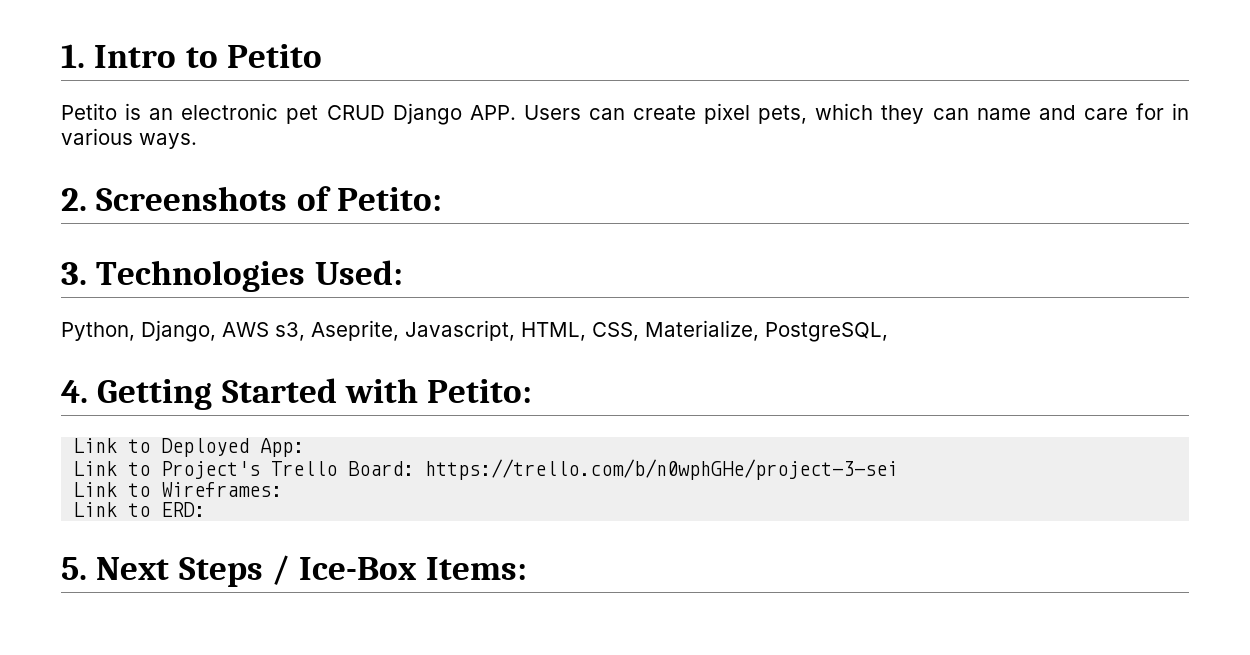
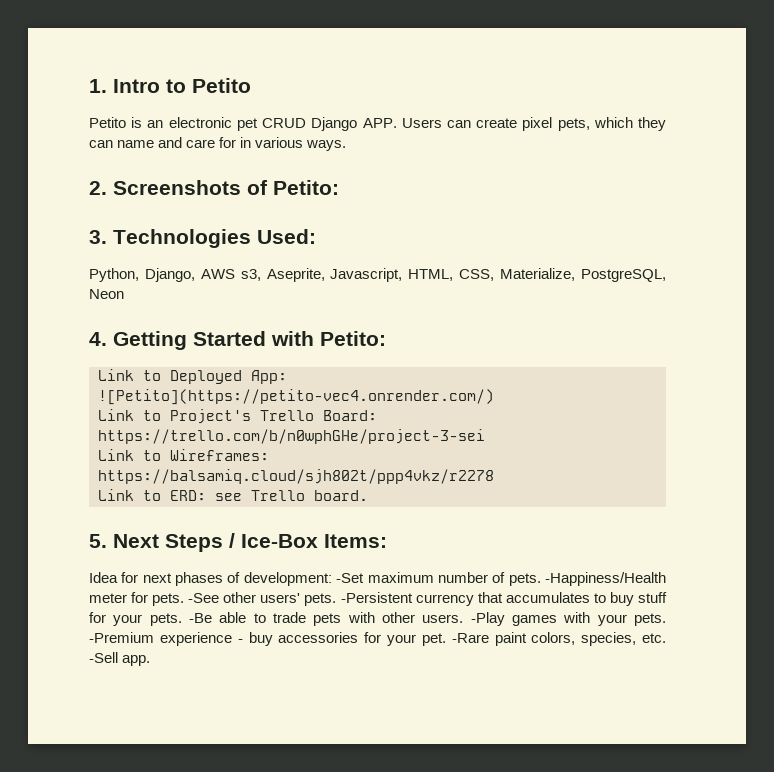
(888, 332) none -> [89,289,124,299] Neon
(305, 447) none -> [98,389,494,405] ![Petito](https://petito-vec4.onrender.com/)
(283, 489) none -> [98,469,494,484] https://balsamiq.cloud/sjh802t/ppp4vkz/r2278
(206, 509) none -> [215,490,368,501] see Trello board.
(527, 568) none -> [89,572,667,586] [89,592,667,606] [89,612,666,626] [89,632,666,646] [89,652,151,666] // Idea for next phases of development: -Set maximum number of pets. -Happiness/Health meter for pets. -See other users' pets. -Persistent currency that accumulates to buy stuff for your pets. -Be able to trade pets with other users. -Play games with your pets. -Premium experience - buy accessories for your pet. -Rare paint colors, species, etc. -Sell app.

